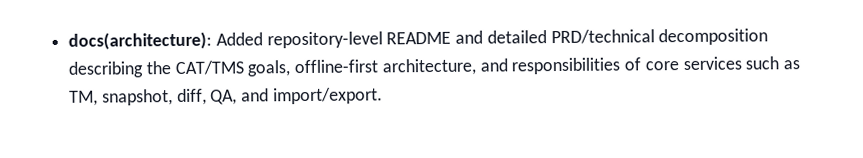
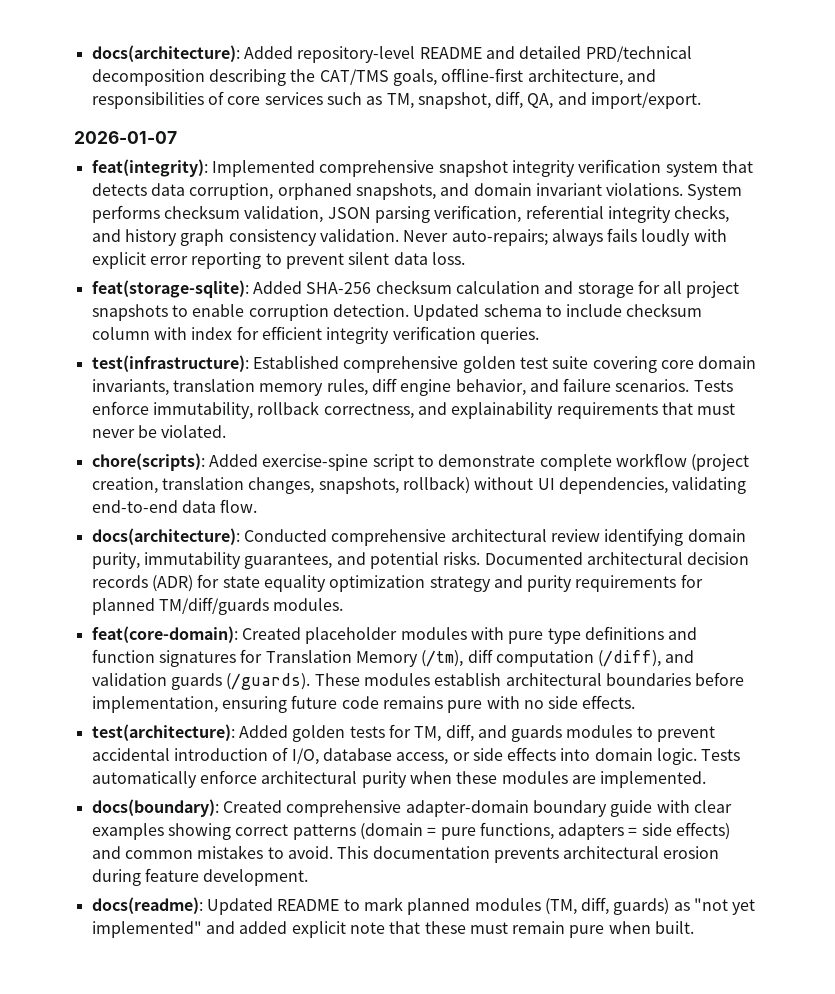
(383, 96) none -> [74,131,177,144] [91,159,753,177] [91,183,743,200] [91,205,730,223] [91,228,727,246] [91,252,465,269] [91,280,740,298] [91,303,703,321] [91,326,539,344] [91,355,757,373] [91,378,733,396] [91,401,736,419] [91,425,227,438] [91,453,750,471] [91,476,747,494] [91,499,258,513] [91,528,746,546] [91,551,750,569] [91,574,703,592] [91,597,344,615] [91,626,698,644] [91,649,695,667] [91,672,745,690] [91,695,636,713] [91,724,716,742] [91,747,741,765] [91,770,707,788] [91,799,732,817] [91,822,731,840] [91,845,720,863] [91,868,309,886] [91,897,756,915] [91,921,695,938] // 2026-01-07 // feat(integrity): Implemented comprehensive snapshot integrity verification system that detects data corruption, orphaned snapshots, and domain invariant violations. System performs checksum validation, JSON parsing verification, referential integrity checks, and history graph consistency validation. Never auto-repairs; always fails loudly with explicit error reporting to prevent silent data loss. // feat(storage-sqlite): Added SHA-256 checksum calculation and storage for all project snapshots to enable corruption detection. Updated schema to include checksum column with index for efficient integrity verification queries. // test(infrastructure): Established comprehensive golden test suite covering core domain invariants, translation memory rules, diff engine behavior, and failure scenarios. Tests enforce immutability, rollback correctness, and explainability requirements that must never be violated. // chore(scripts): Added exercise-spine script to demonstrate complete workflow (project creation, translation changes, snapshots, rollback) without UI dependencies, validating end-to-end data flow. // docs(architecture): Conducted comprehensive architectural review identifying domain purity, immutability guarantees, and potential risks. Documented architectural decision records (ADR) for state equality optimization strategy and purity requirements for planned TM/diff/guards modules. // feat(core-domain): Created placeholder modules with pure type definitions and function signatures for Translation Memory (/tm), diff computation (/diff), and validation guards (/guards). These modules establish architectural boundaries before implementation, ensuring future code remains pure with no side effects. // test(architecture): Added golden tests for TM, diff, and guards modules to prevent accidental introduction of I/O, database access, or side effects into domain logic. Tests automatically enforce architectural purity when these modules are implemented. // docs(boundary): Created comprehensive adapter-domain boundary guide with clear examples showing correct patterns (domain = pure functions, adapters = side effects) and common mistakes to avoid. This documentation prevents architectural erosion during feature development. // docs(readme): Updated README to mark planned modules (TM, diff, guards) as "not yet implemented" and added explicit note that these must remain pure when built.

